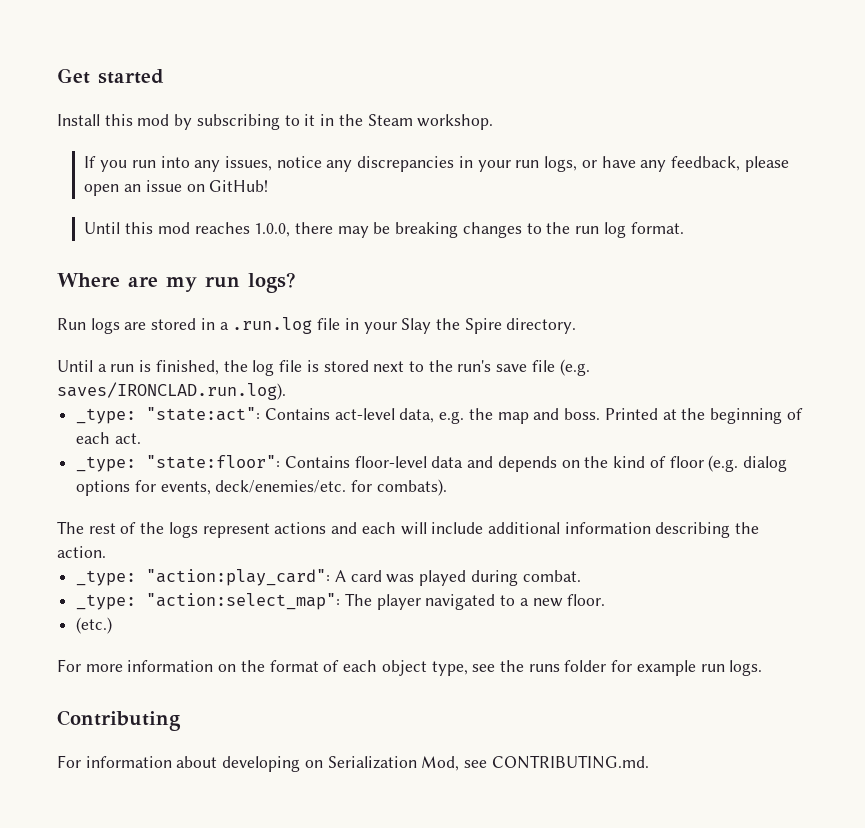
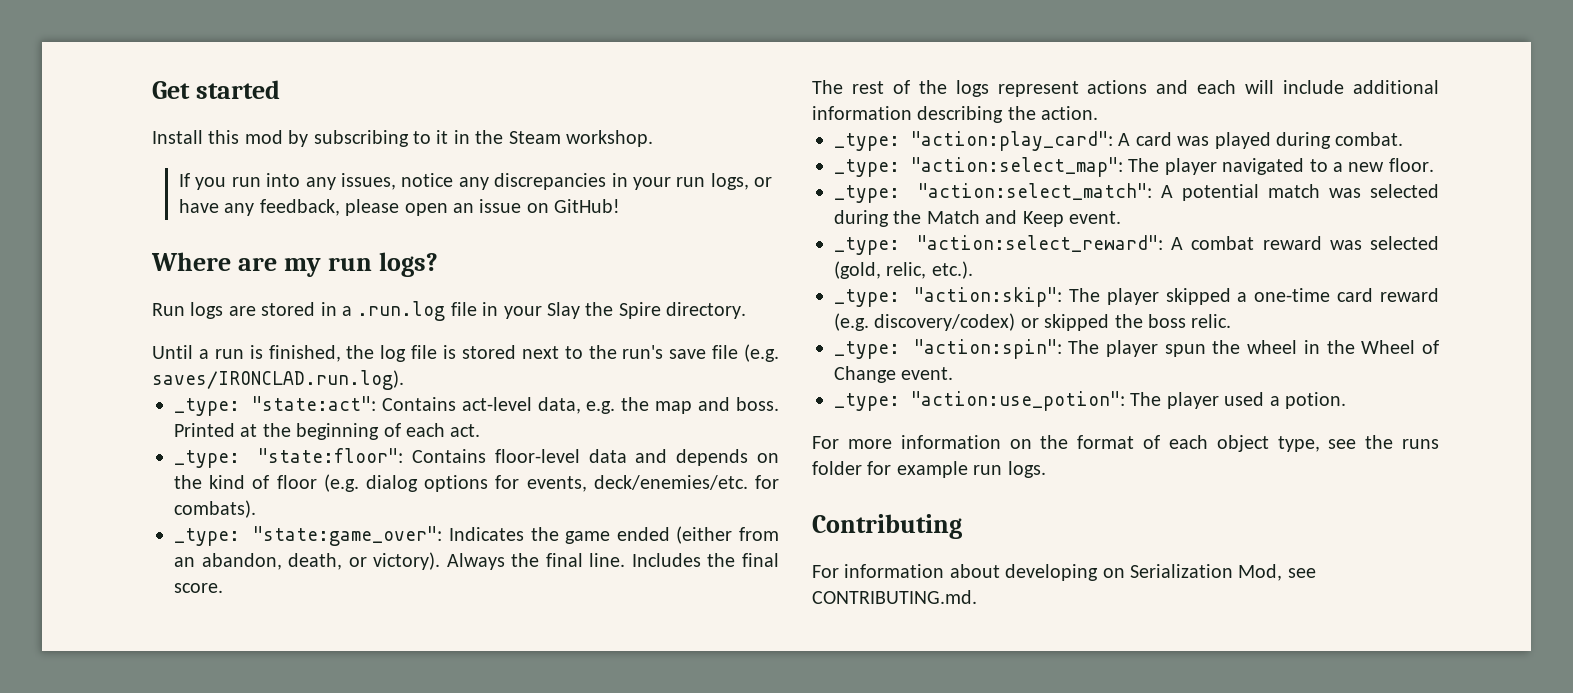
[84,222,684,238] // Until this mod reaches 1.0.0, there may be breaking changes to the run log format. -> (621, 206) none
(447, 487) none -> [174,526,779,546] [174,552,779,570] [174,583,223,593] // _type: "state:game_over": Indicates the game ended (either from an abandon, death, or victory). Always the final line. Includes the final score.
[76,617,113,634] (etc.) -> [834,183,1439,203] [834,210,1121,227] [834,235,1439,255] [834,261,973,279] [834,287,1439,307] [834,313,1232,331] [834,339,1439,359] [834,366,954,383] [834,391,1346,411] _type: "action:select_match": A potential match was selected during the Match and Keep event. // _type: "action:select_reward": A combat reward was selected (gold, relic, etc.). // _type: "action:skip": The player skipped a one-time card reward (e.g. discovery/codex) or skipped the boss relic. // _type: "action:spin": The player spun the wheel in the Wheel of Change event. // _type: "action:use_potion": The player used a potion.

